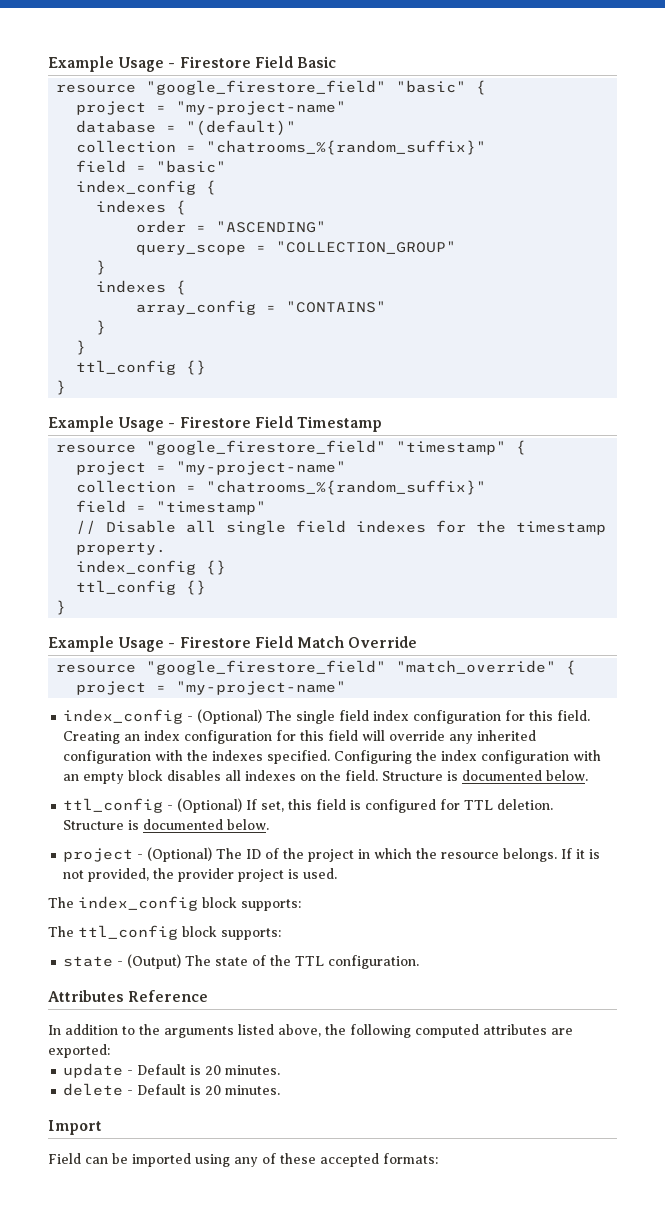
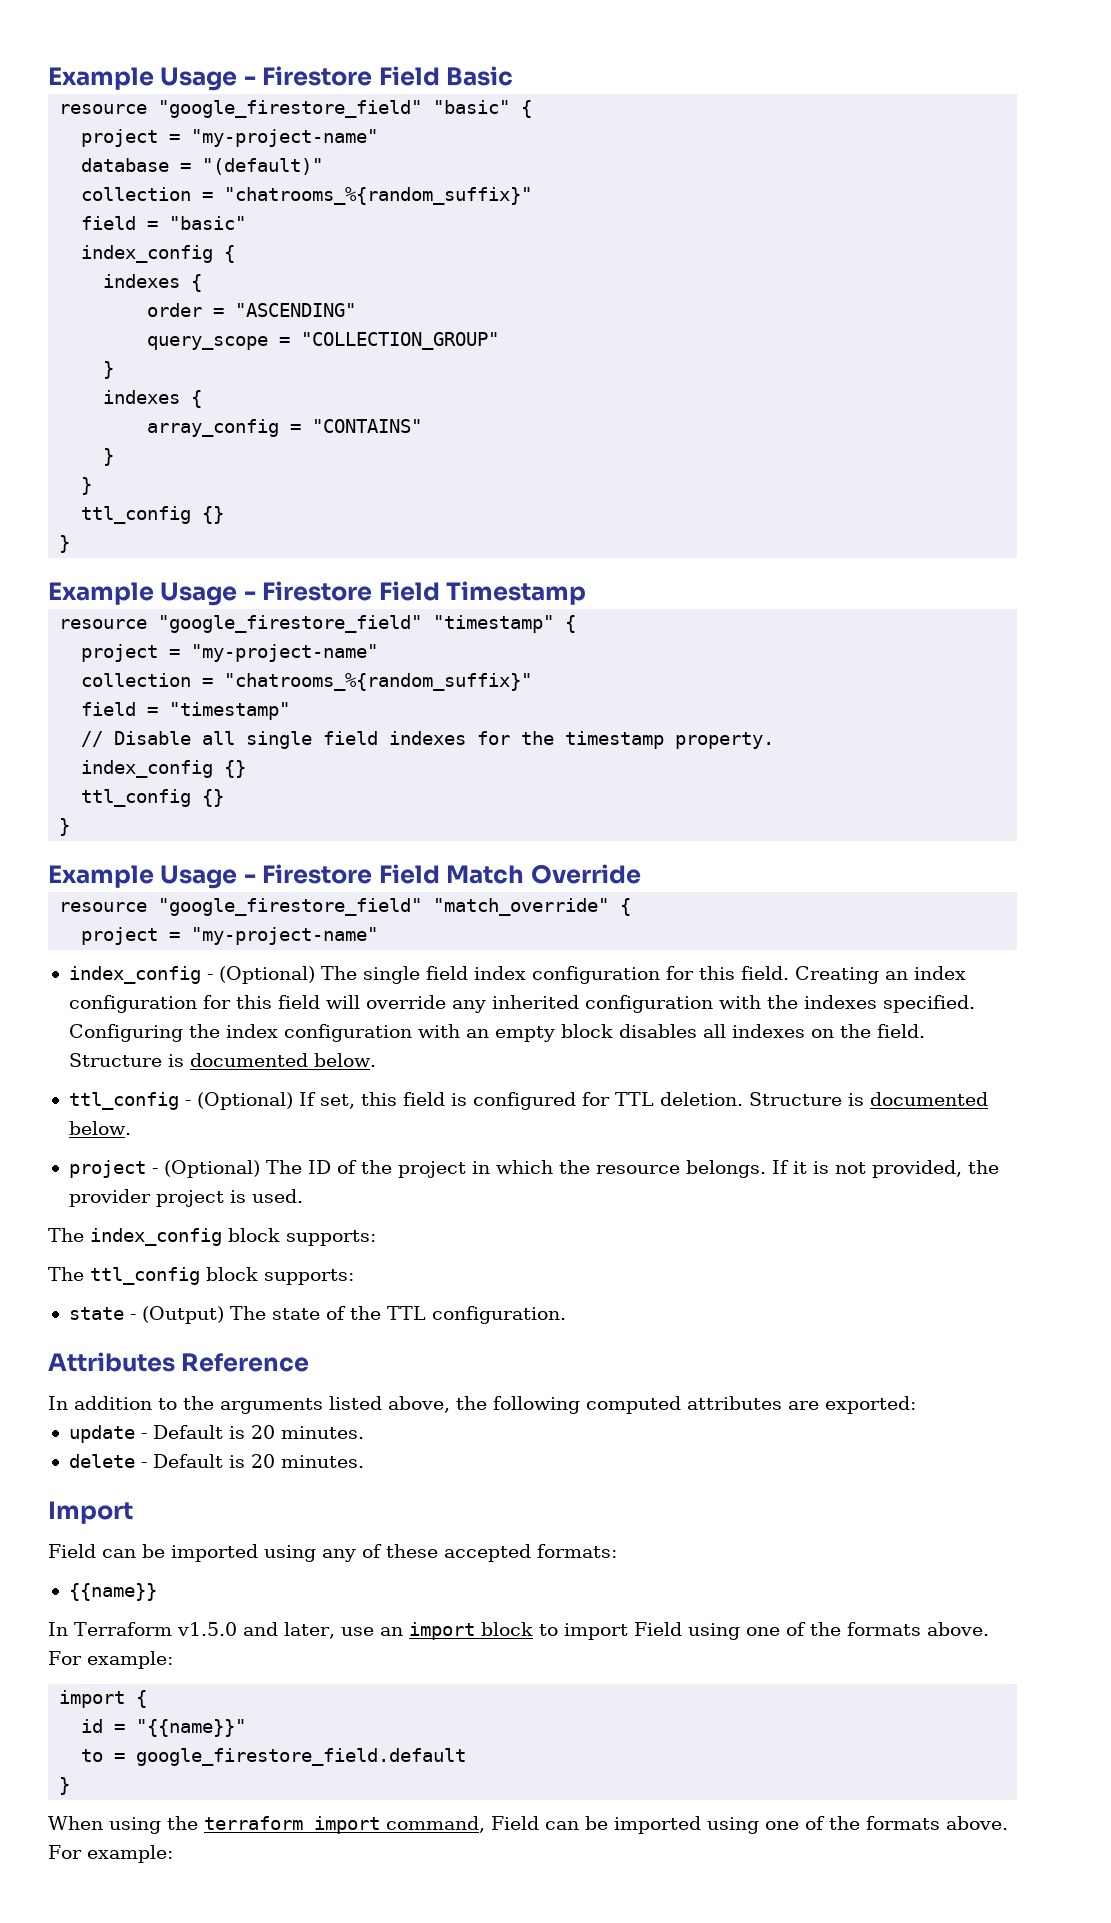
(438, 1158) none -> [68,1583,157,1601] [48,1622,989,1640] [48,1651,173,1669] [59,1690,148,1708] [81,1719,247,1737] [81,1748,467,1766] [59,1777,71,1795] [48,1816,1008,1834] [48,1845,173,1863] // {{name}} // In Terraform v1.5.0 and later, use an import block to import Field using one of the formats above. For example: // import { // id = "{{name}}" // to = google_firestore_field.default // } // When using the terraform import command, Field can be imported using one of the formats above. For example:

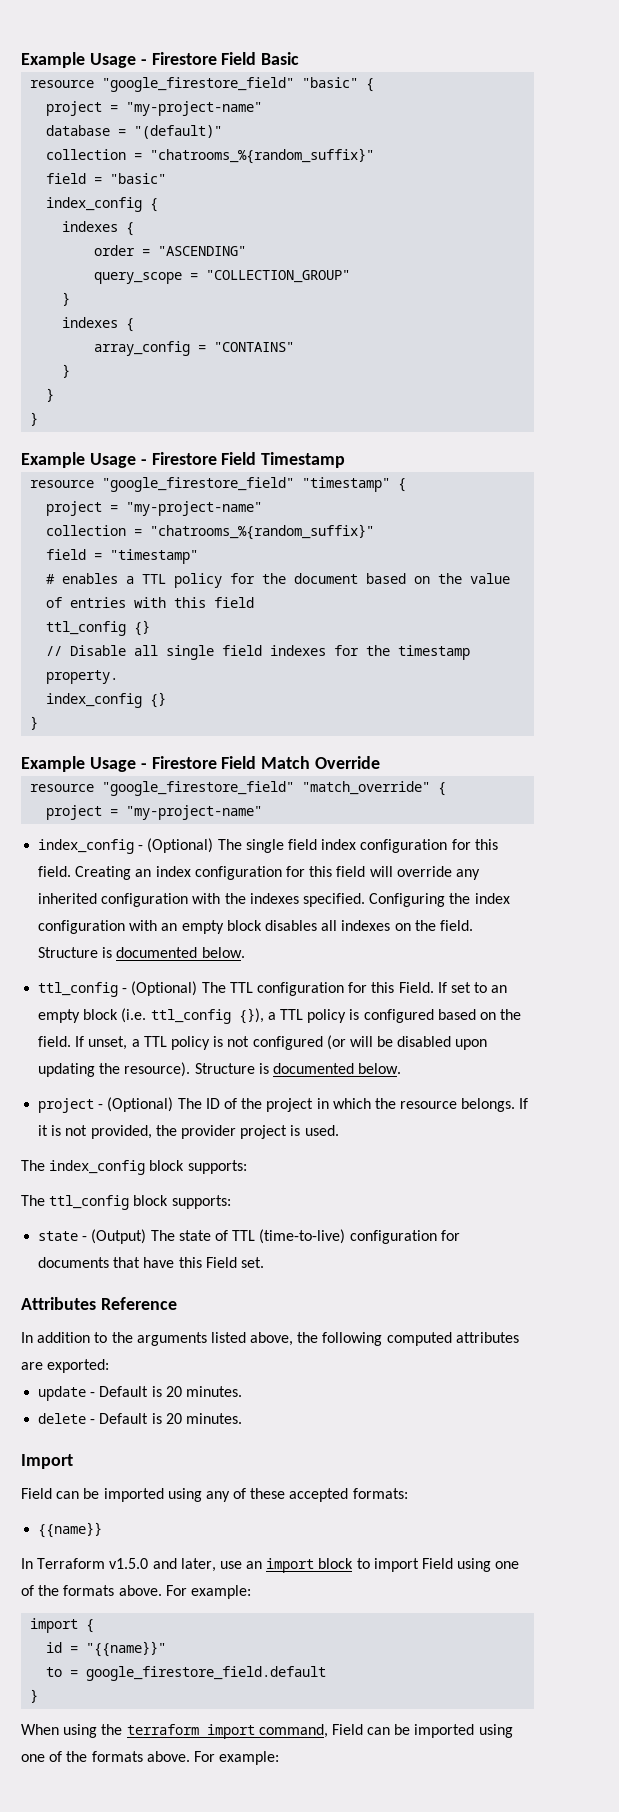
[81,506,225,524] // ttl_config {} -> (55, 395) none
(291, 711) none -> [46,573,511,588] [46,597,255,608] [46,620,151,636] // # enables a TTL policy for the document based on the value of entries with this field // ttl_config {}
[81,789,225,807] // ttl_config {} -> (167, 700) none
[298,1092,743,1110] If set, this field is configured for TTL deletion. -> [201,982,508,996] [38,1008,522,1024] [38,1035,488,1050] [38,1062,191,1077] The TTL configuration for this Field. If set to an empty block (i.e. ttl_config {}), a TTL policy is configured based on the field. If unset, a TTL policy is not configured (or will be disabled upon updating the resource).
[349,1306,566,1324] the TTL configuration. -> [232,1229,460,1244] [38,1257,264,1268] TTL (time-to-live) configuration for documents that have this Field set.

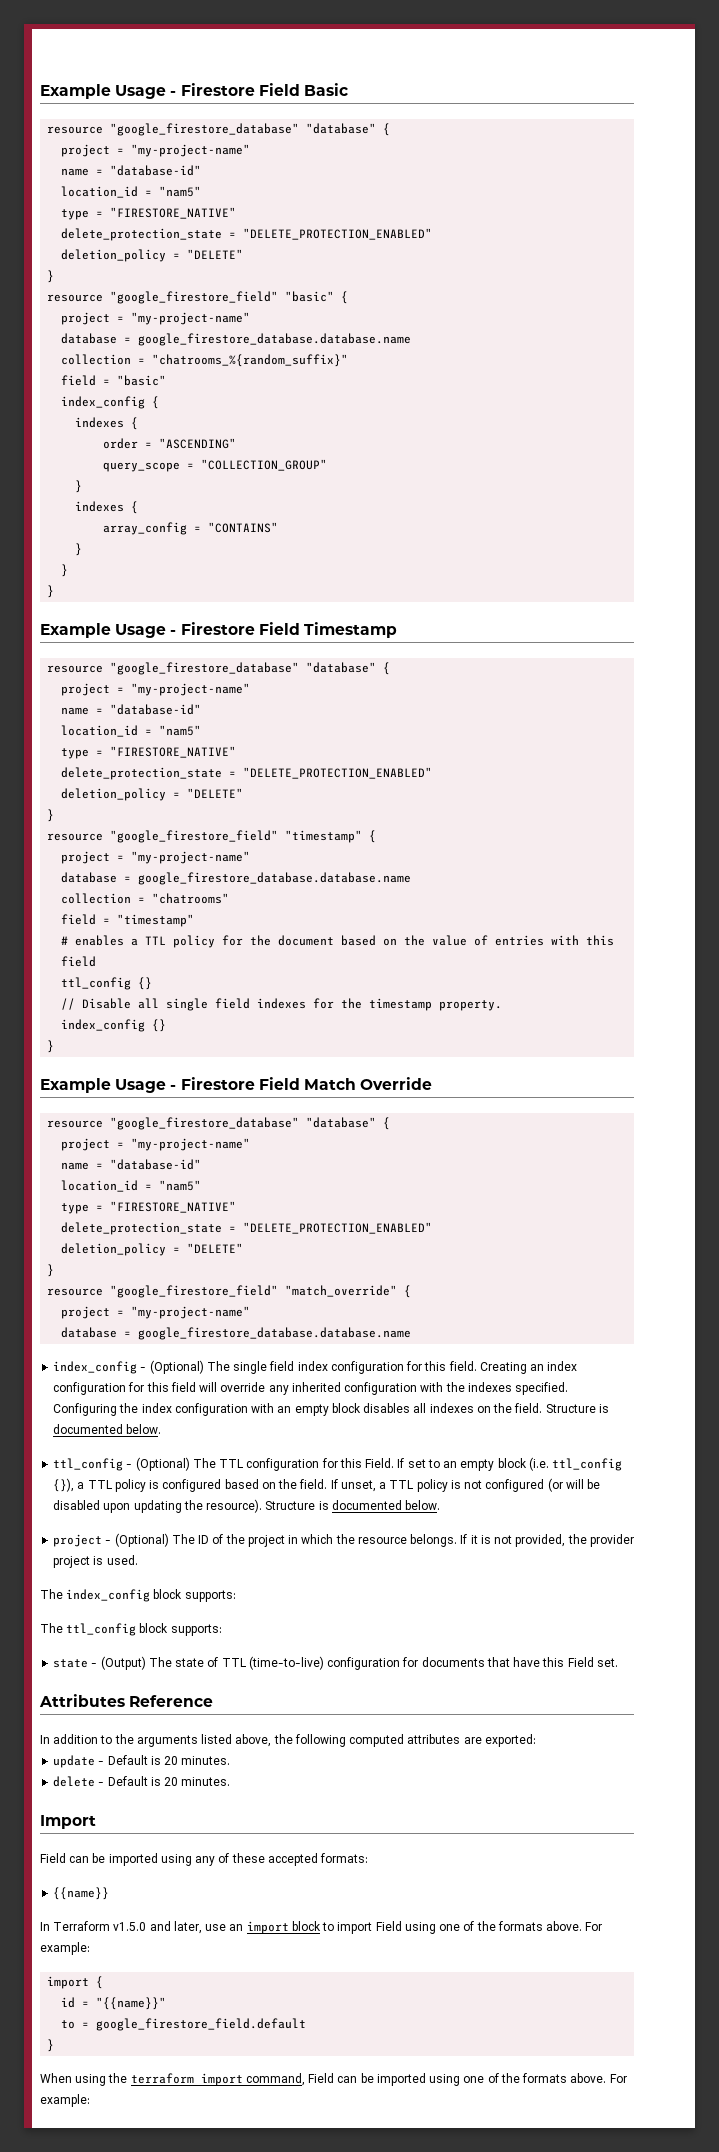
(300, 58) none -> [47,123,391,136] [61,144,251,157] [61,165,202,176] [61,186,202,198] [61,207,237,220] [61,228,433,241] [61,249,244,262] [47,270,55,283] // resource "google_firestore_database" "database" { // project = "my-project-name" // name = "database-id" // location_id = "nam5" // type = "FIRESTORE_NATIVE" // delete_protection_state = "DELETE_PROTECTION_ENABLED" // deletion_policy = "DELETE" // }
[134,125,223,139] "(default)" -> [138,333,412,346] google_firestore_database.database.name
(346, 460) none -> [47,662,391,675] [61,683,251,696] [61,704,202,715] [61,725,202,737] [61,746,237,759] [61,767,433,780] [61,788,244,801] [47,809,55,822] // resource "google_firestore_database" "database" { // project = "my-project-name" // name = "database-id" // location_id = "nam5" // type = "FIRESTORE_NATIVE" // delete_protection_state = "DELETE_PROTECTION_ENABLED" // deletion_policy = "DELETE" // }
[46,524,375,540] // collection = "chatrooms_%{random_suffix}" -> [61,872,412,885] [61,893,230,904] // database = google_firestore_database.database.name // collection = "chatrooms"
(381, 762) none -> [47,1117,391,1130] [61,1138,251,1151] [61,1159,202,1170] [61,1180,202,1192] [61,1201,237,1214] [61,1222,433,1235] [61,1243,244,1256] [47,1264,55,1277] // resource "google_firestore_database" "database" { // project = "my-project-name" // name = "database-id" // location_id = "nam5" // type = "FIRESTORE_NATIVE" // delete_protection_state = "DELETE_PROTECTION_ENABLED" // deletion_policy = "DELETE" // }
(263, 812) none -> [61,1327,412,1340] // database = google_firestore_database.database.name

